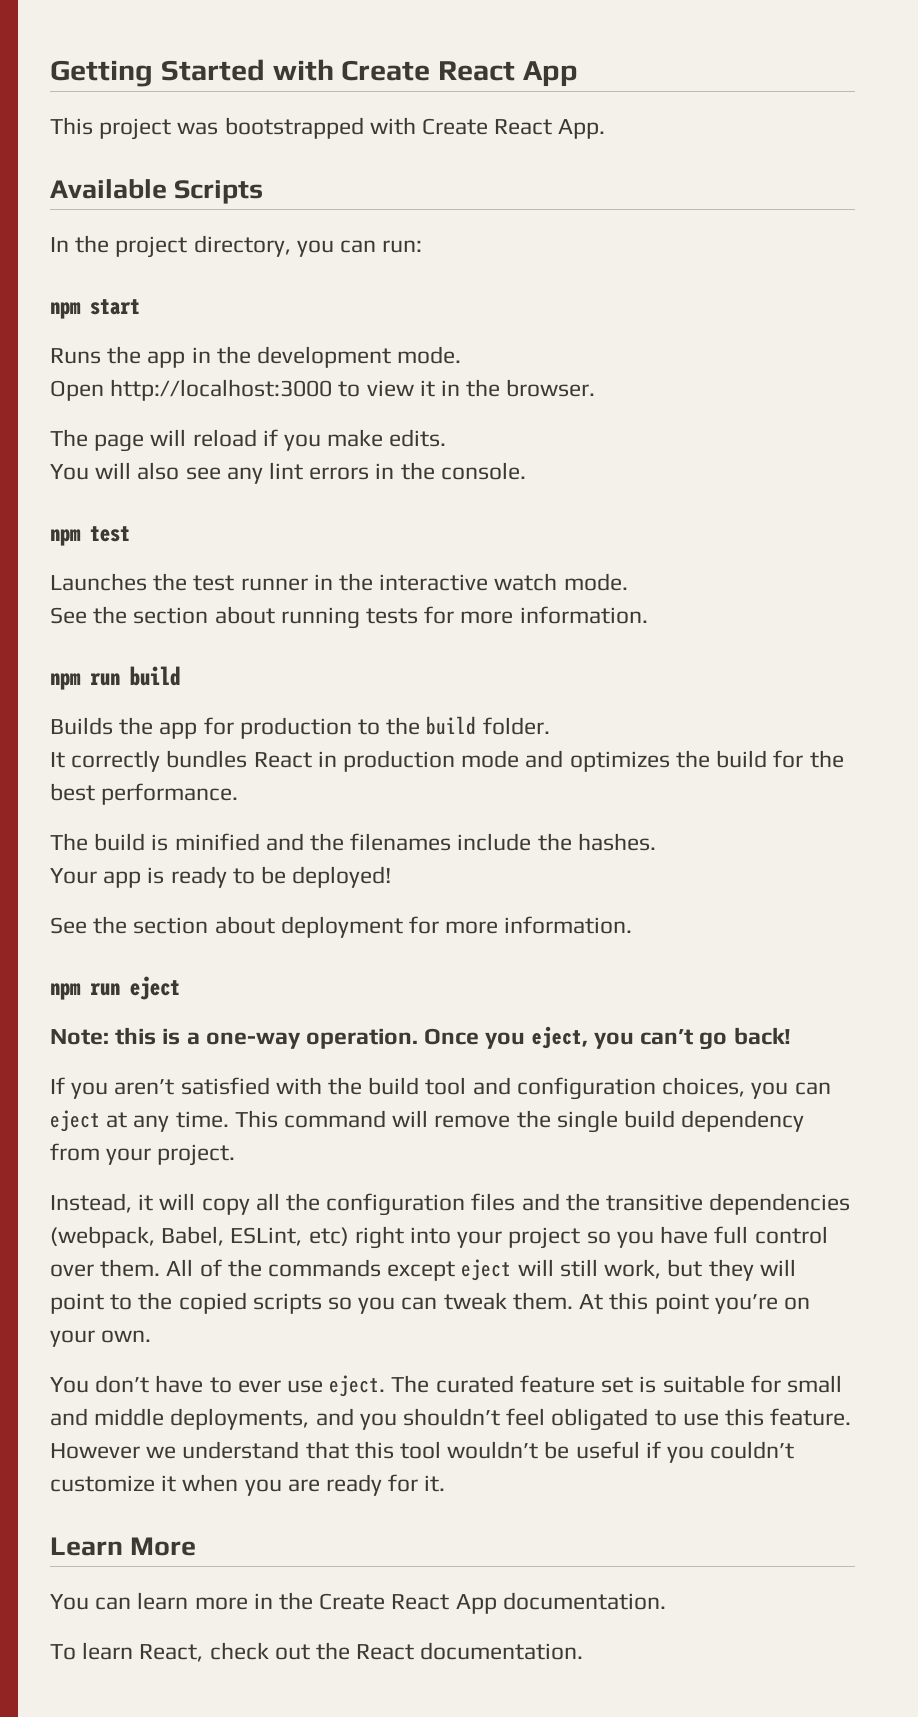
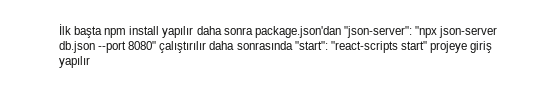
[50,59,579,87] [50,117,606,140] [50,179,264,204] [50,235,423,258] [50,299,140,319] [50,346,462,368] [50,379,596,401] [50,429,447,452] [50,462,526,484] [50,526,130,546] [50,573,628,591] [50,606,648,629] [50,666,180,690] [50,716,550,739] [50,750,844,772] [50,783,239,805] [50,833,656,851] [50,866,392,888] [50,916,633,938] [50,976,180,1000] [50,1026,791,1050] [50,1077,831,1100] [50,1110,805,1133] [50,1143,236,1166] [50,1193,851,1216] [50,1226,828,1249] [50,1259,796,1281] [50,1292,810,1314] [50,1330,152,1347] [50,1375,842,1397] [50,1408,852,1431] [50,1441,795,1463] [50,1474,446,1496] [50,1537,197,1556] [50,1592,666,1614] [50,1642,584,1662] Getting Started with Create React App // This project was bootstrapped with Create React App. // Available Scripts // In the project directory, you can run: // npm start // Runs the app in the development mode. // Open http://localhost:3000 to view it in the browser. // The page will reload if you make edits. // You will also see any lint errors in the console. // npm test // Launches the test runner in the interactive watch mode. // See the section about running tests for more information. // npm run build // Builds the app for production to the build folder. // It correctly bundles React in production mode and optimizes the build for the best performance. // The build is minified and the filenames include the hashes. // Your app is ready to be deployed! // See the section about deployment for more information. // npm run eject // Note: this is a one-way operation. Once you eject, you can’t go back! // If you aren’t satisfied with the build tool and configuration choices, you can eject at any time. This command will remove the single build dependency from your project. // Instead, it will copy all the configuration files and the transitive dependencies (webpack, Babel, ESLint, etc) right into your project so you have full control over them. All of the commands except eject will still work, but they will point to the copied scripts so you can tweak them. At this point you’re on your own. // You don’t have to ever use eject. The curated feature set is suitable for small and middle deployments, and you shouldn’t feel obligated to use this feature. However we understand that this tool wouldn’t be useful if you couldn’t customize it when you are ready for it. // Learn More // You can learn more in the Create React App documentation. // To learn React, check out the React documentation. -> [59,24,498,38] [59,41,493,53] [59,56,90,68] İlk başta npm install yapılır daha sonra package.json'dan "json-server": "npx json-server db.json --port 8080" çalıştırılır daha sonrasında "start": "react-scripts start" projeye giriş yapılır

